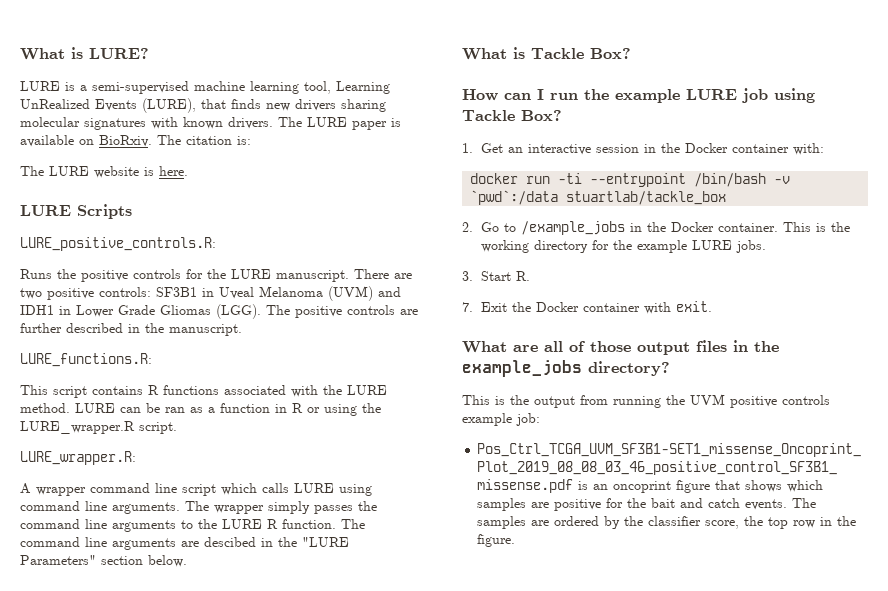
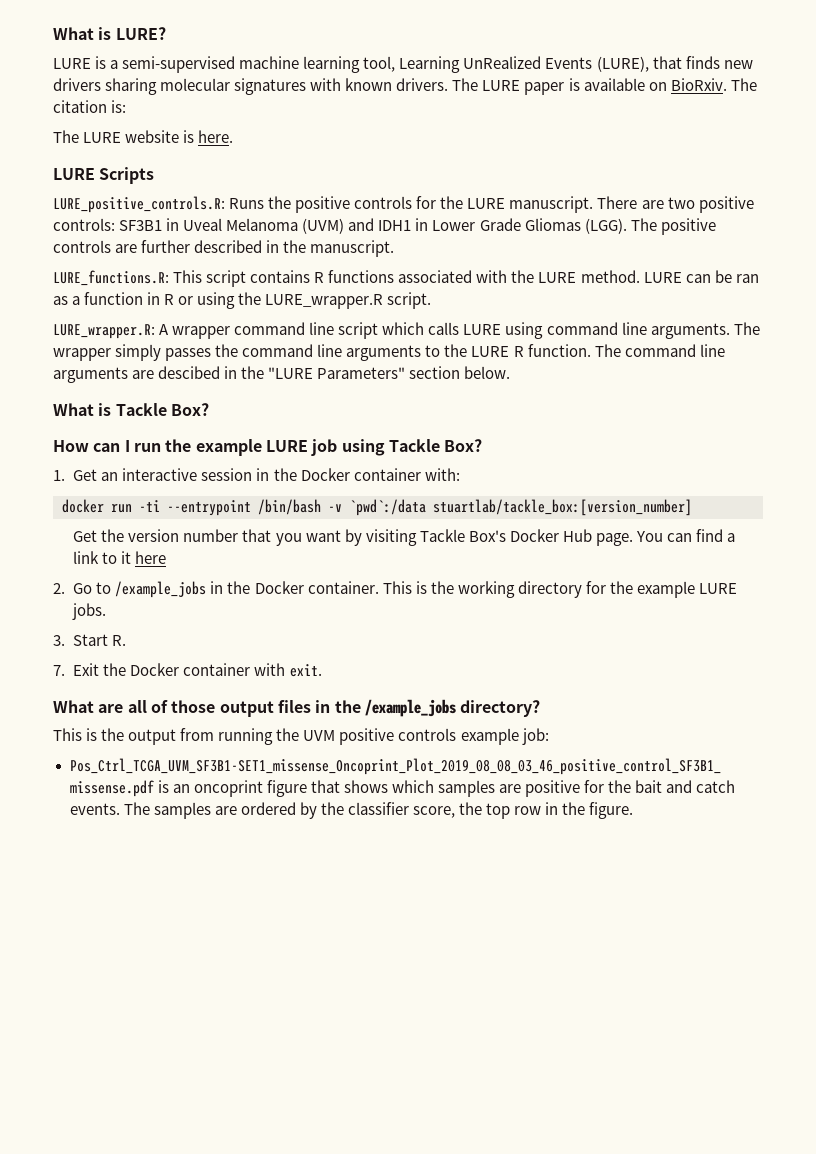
(216, 244) // -> (225, 204) none
(152, 360) // -> (169, 278) none
(136, 458) // -> (155, 331) none
[566,191,727,205] stuartlab/tackle_box -> [433,499,692,516] [73,529,736,546] [73,551,167,564] stuartlab/tackle_box:[version_number] // Get the version number that you want by visiting Tackle Box's Docker Hub page. You can find a link to it here
[462,360,582,377] example_jobs -> [364,699,456,717] /example_jobs

